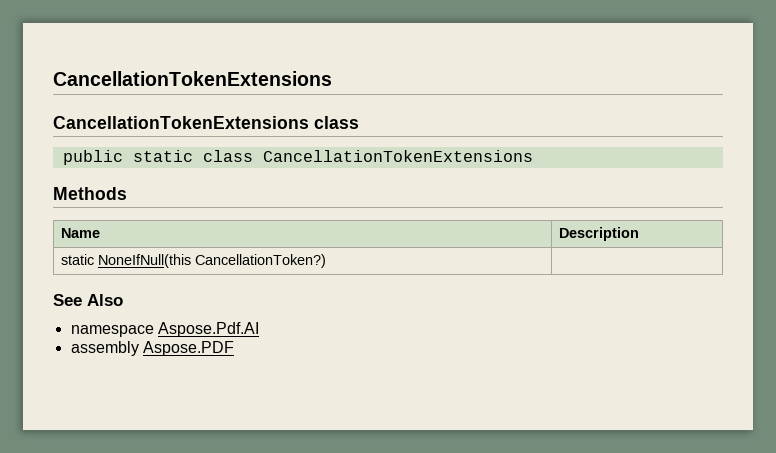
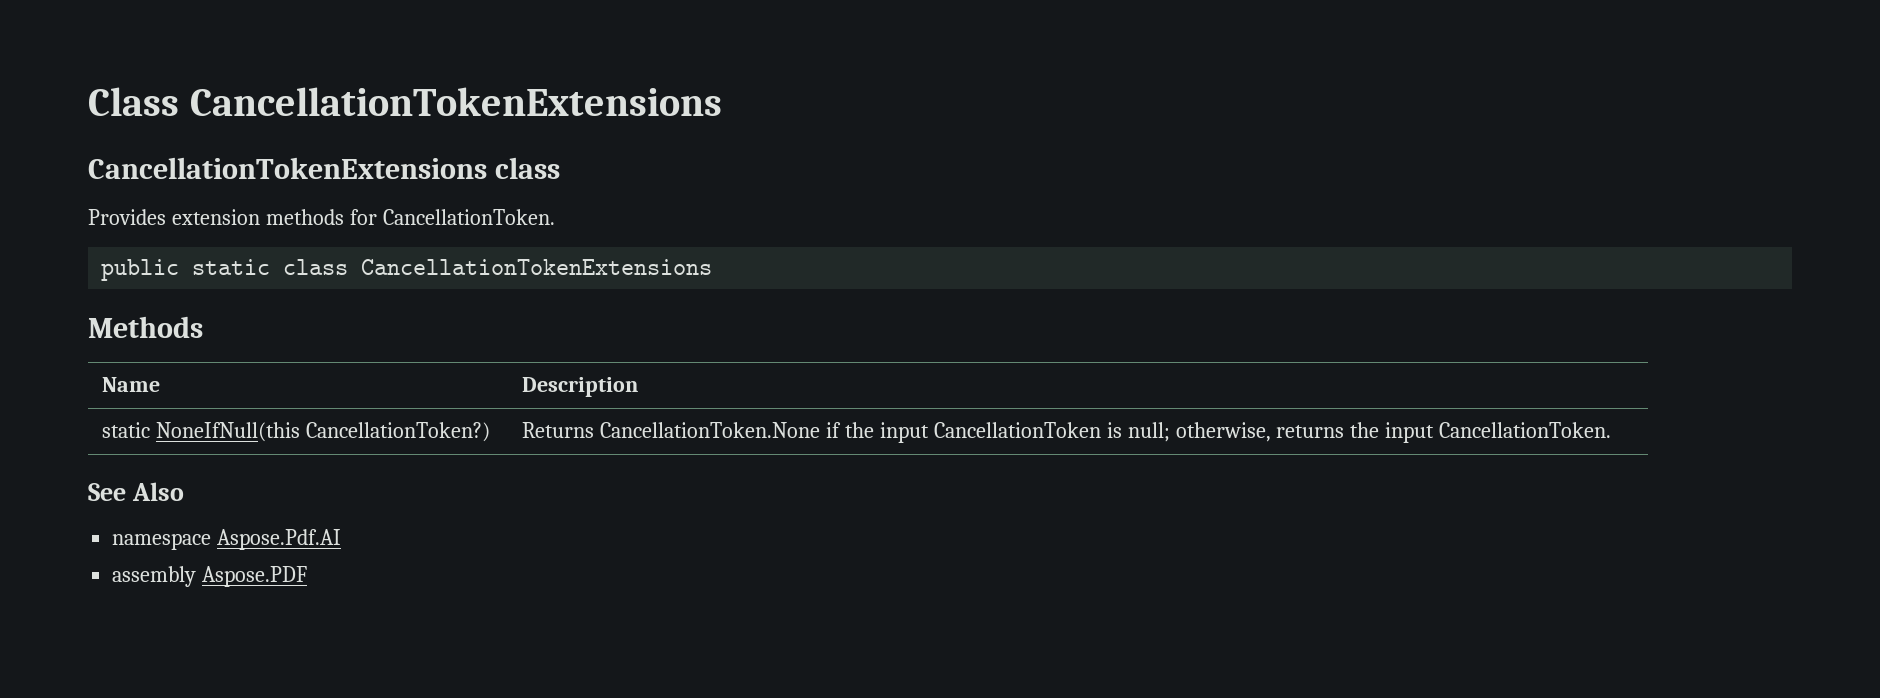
(53, 78) none -> [88,87,179,116] Class
(359, 122) none -> [88,209,555,225] // Provides extension methods for CancellationToken.
(326, 261) none -> [521,422,1612,443] Returns CancellationToken.None if the input CancellationToken is null; otherwise, returns the input CancellationToken.

